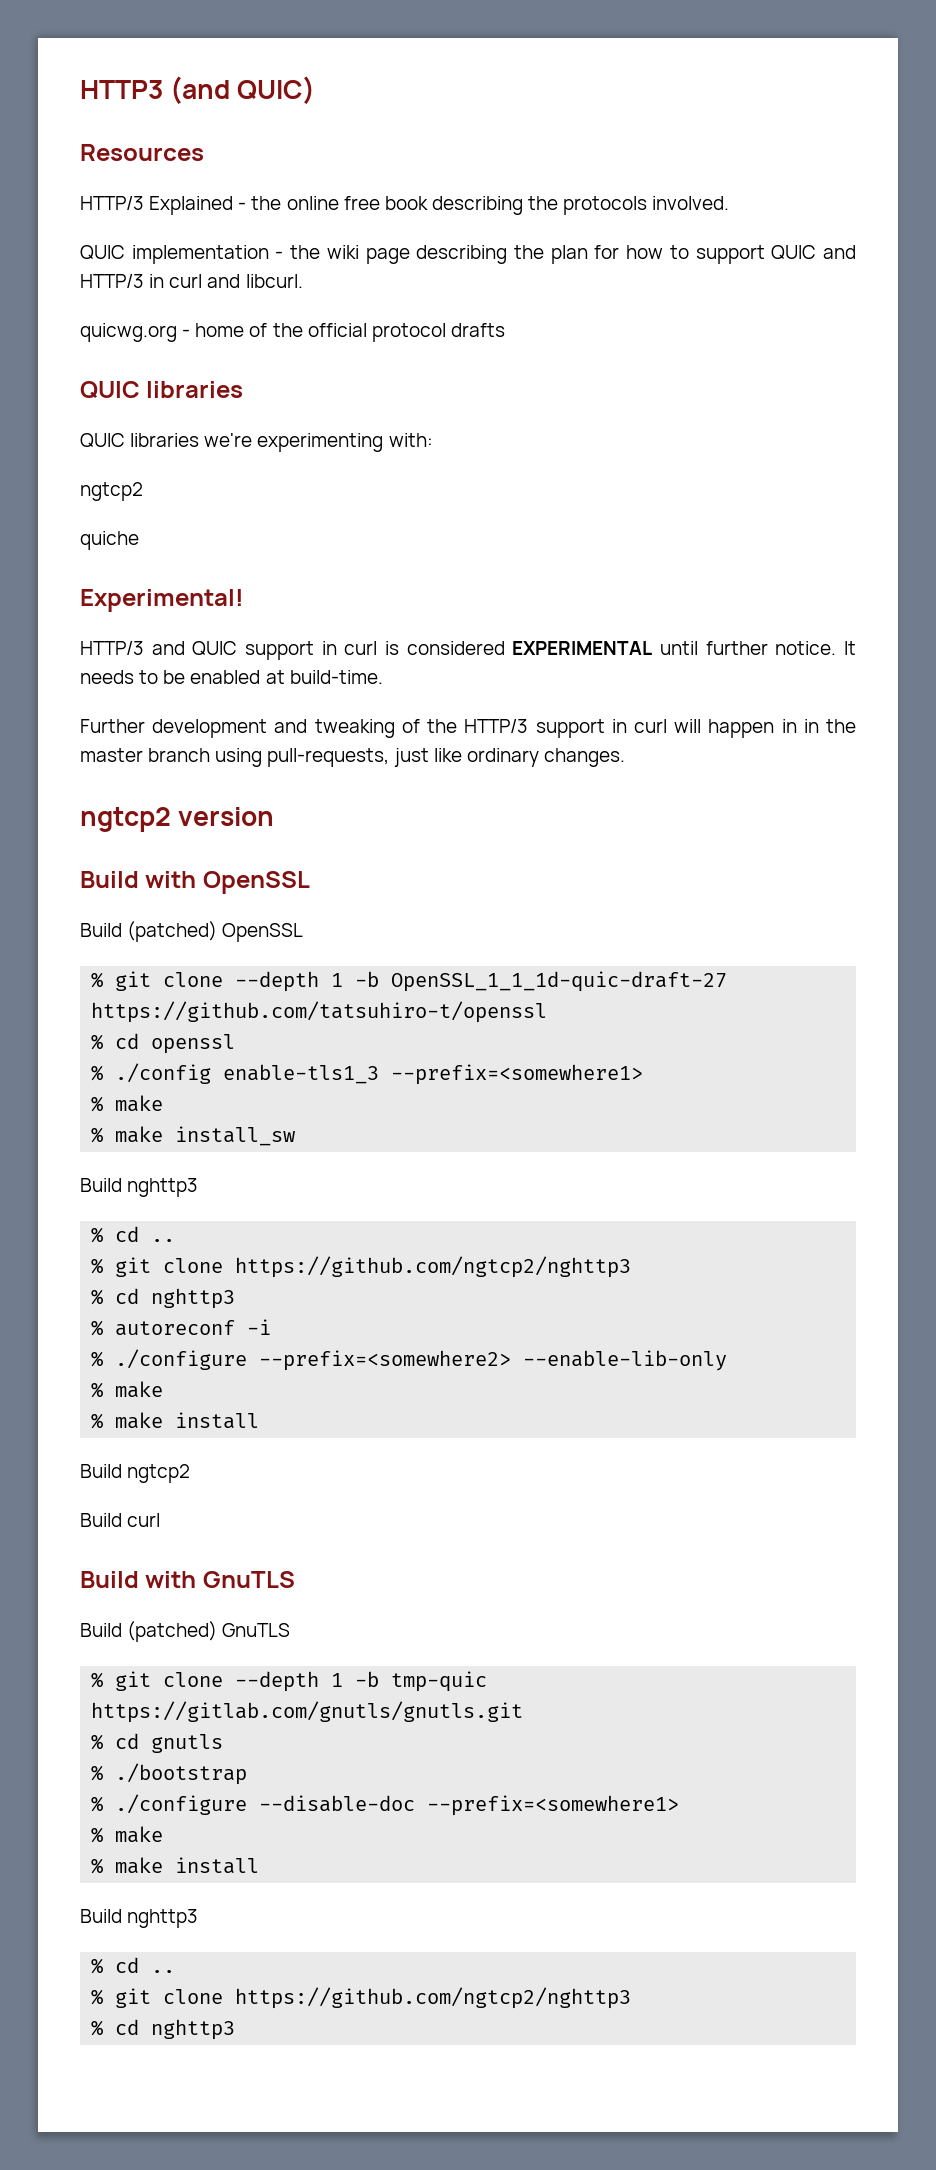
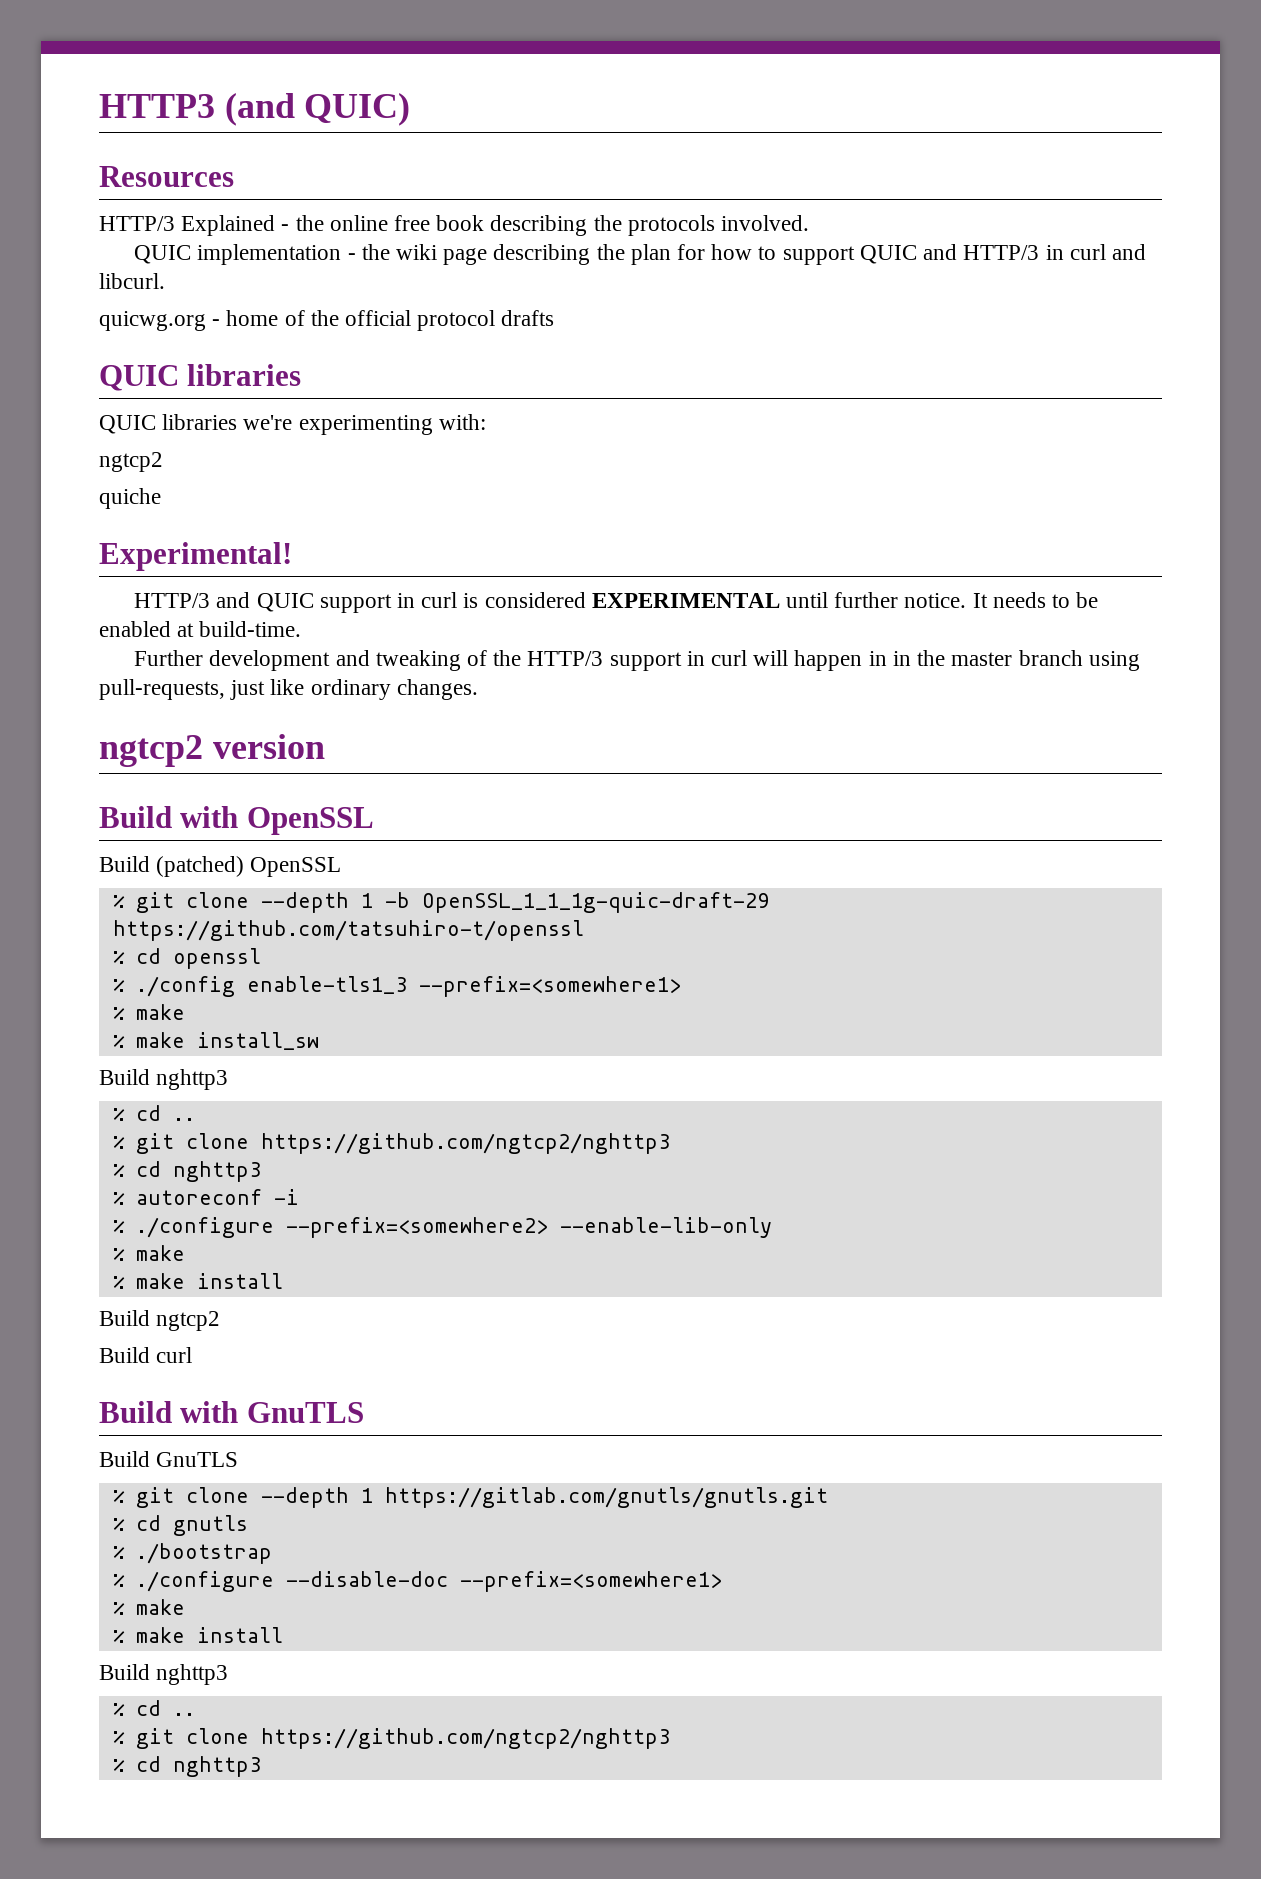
[391,971,728,992] OpenSSL_1_1_1d-quic-draft-27 -> [421,892,769,913] OpenSSL_1_1_1g-quic-draft-29
[127,1621,218,1642] (patched) -> (150, 1459) none
[355,1671,488,1692] -b tmp-quic -> (373, 1495) none

